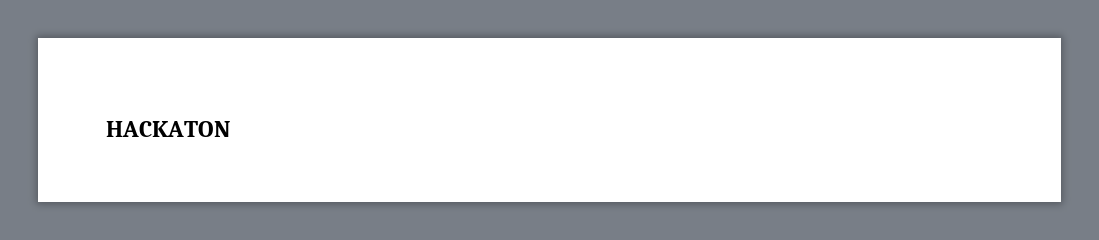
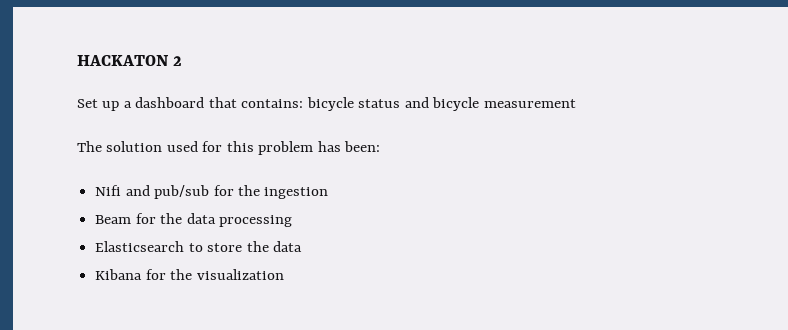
(230, 129) none -> [173,56,183,66] [77,97,576,111] [77,141,381,155] [95,185,329,199] [95,213,292,227] [95,241,302,252] [95,269,284,280] 2 // Set up a dashboard that contains: bicycle status and bicycle measurement // The solution used for this problem has been: // Nifi and pub/sub for the ingestion // Beam for the data processing // Elasticsearch to store the data // Kibana for the visualization

